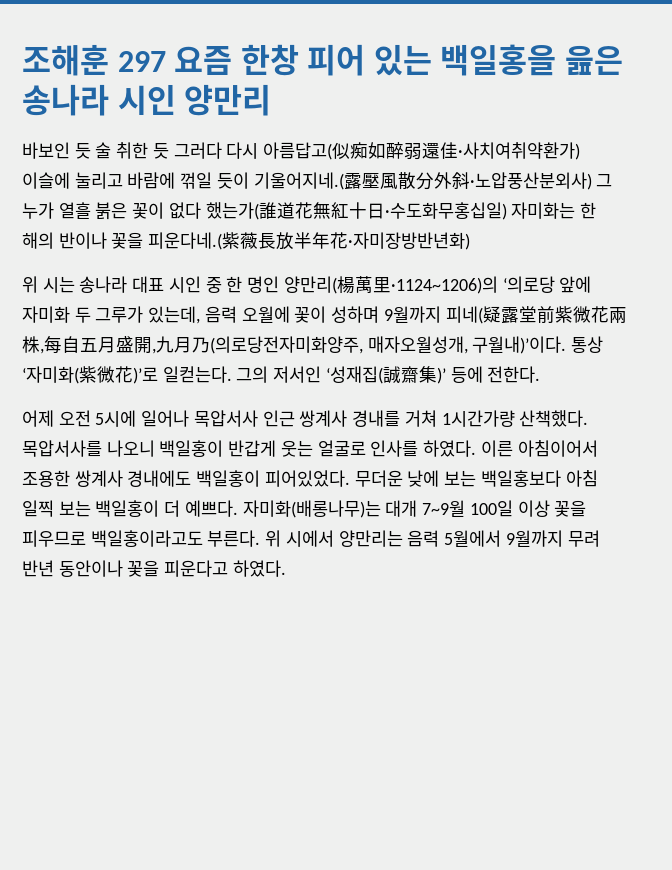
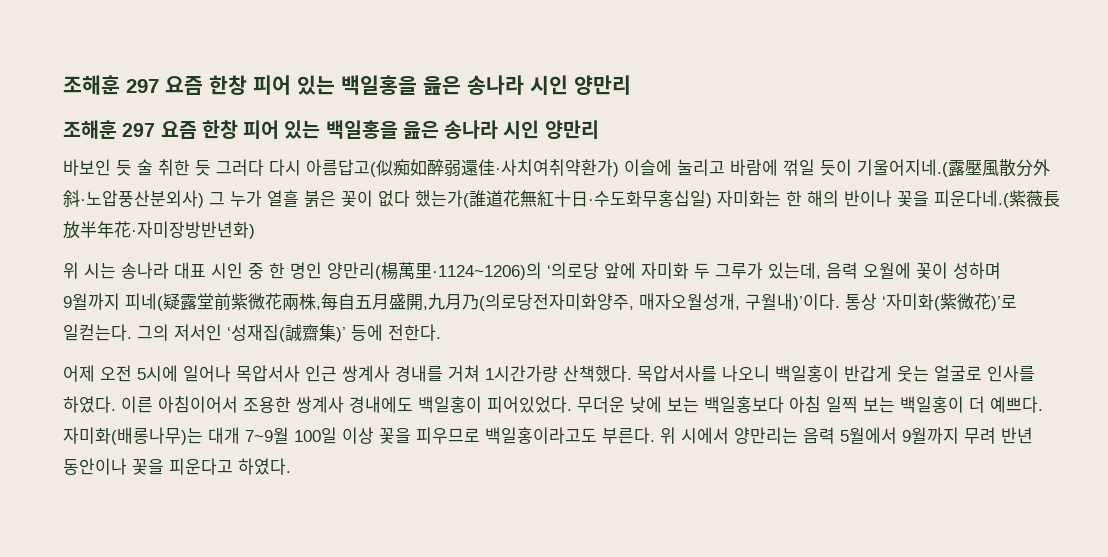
(272, 100) none -> [63,120,599,139] // 조해훈 297 요즘 한창 피어 있는 백일홍을 읊은 송나라 시인 양만리

